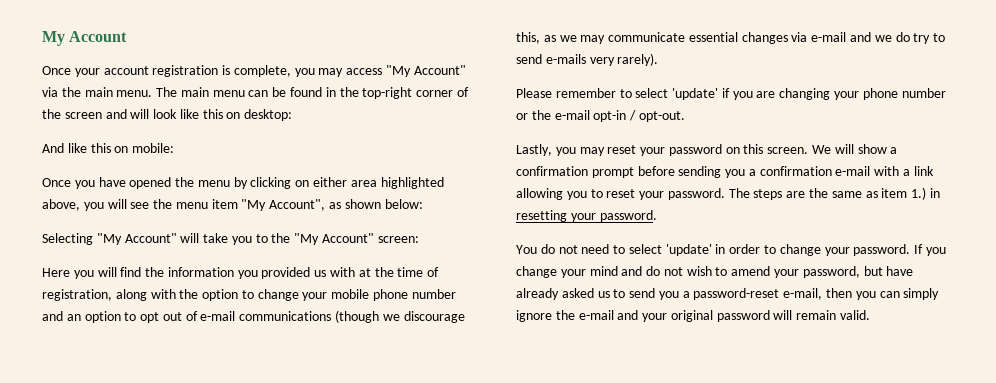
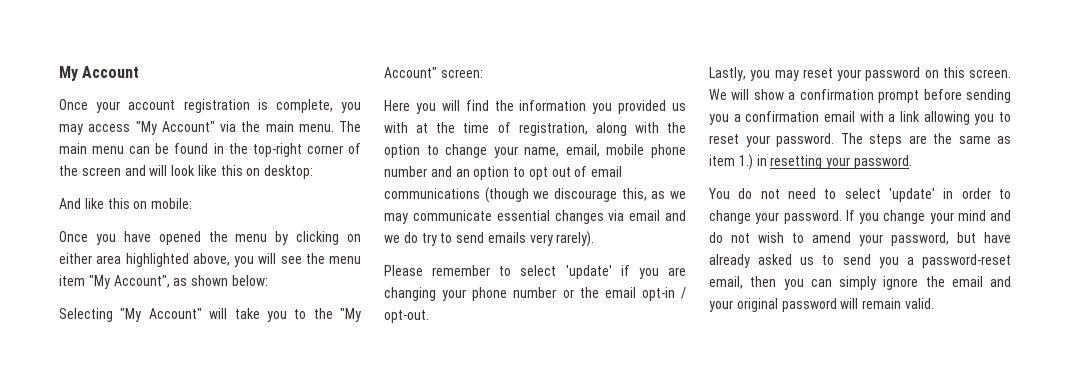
(328, 296) none -> [524,144,600,157] name, email,
[200,311,236,321] e-mail -> [591,166,623,177] email
[811,32,847,42] e-mail -> [629,210,661,221] email
[545,54,586,64] e-mails -> [487,232,526,243] emails
[554,110,590,120] e-mail -> [604,287,636,298] email
[835,166,871,176] e-mail -> [824,111,855,122] email
[783,288,823,300] e-mail, -> [709,276,743,289] email,
[578,310,614,320] e-mail -> [951,276,983,287] email

